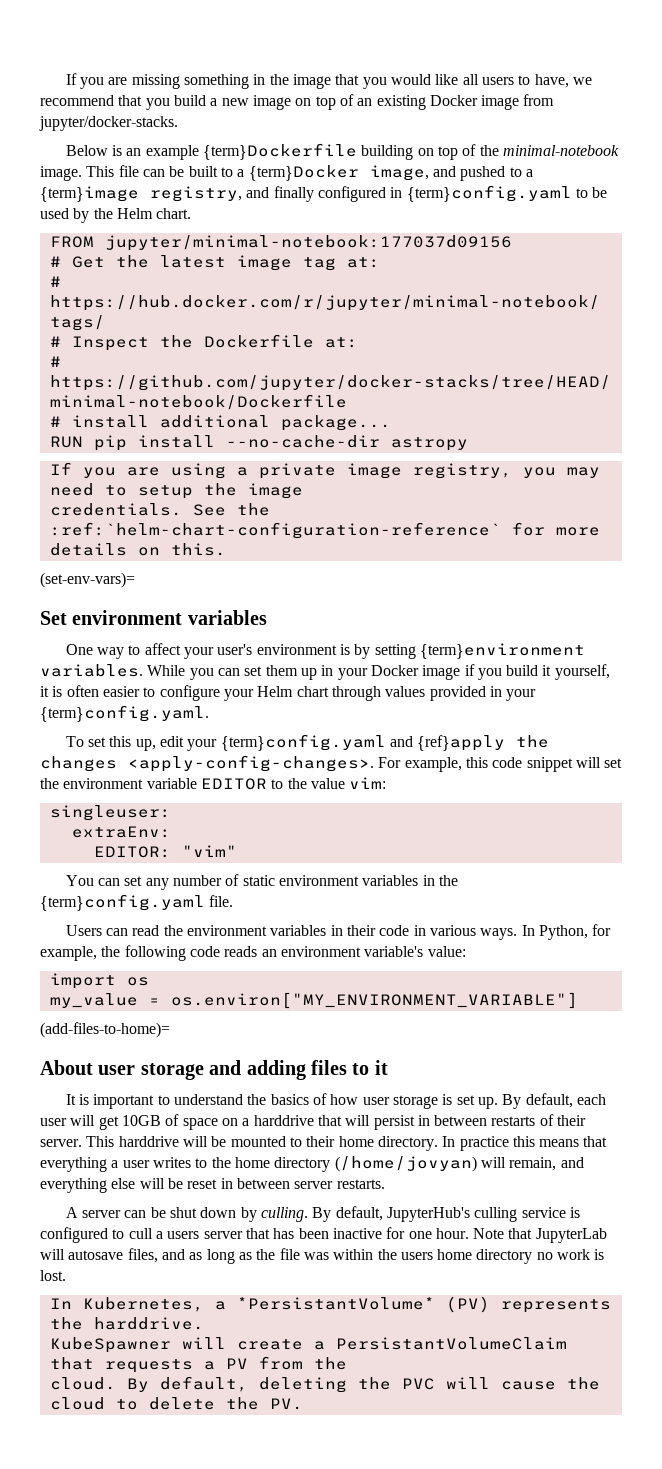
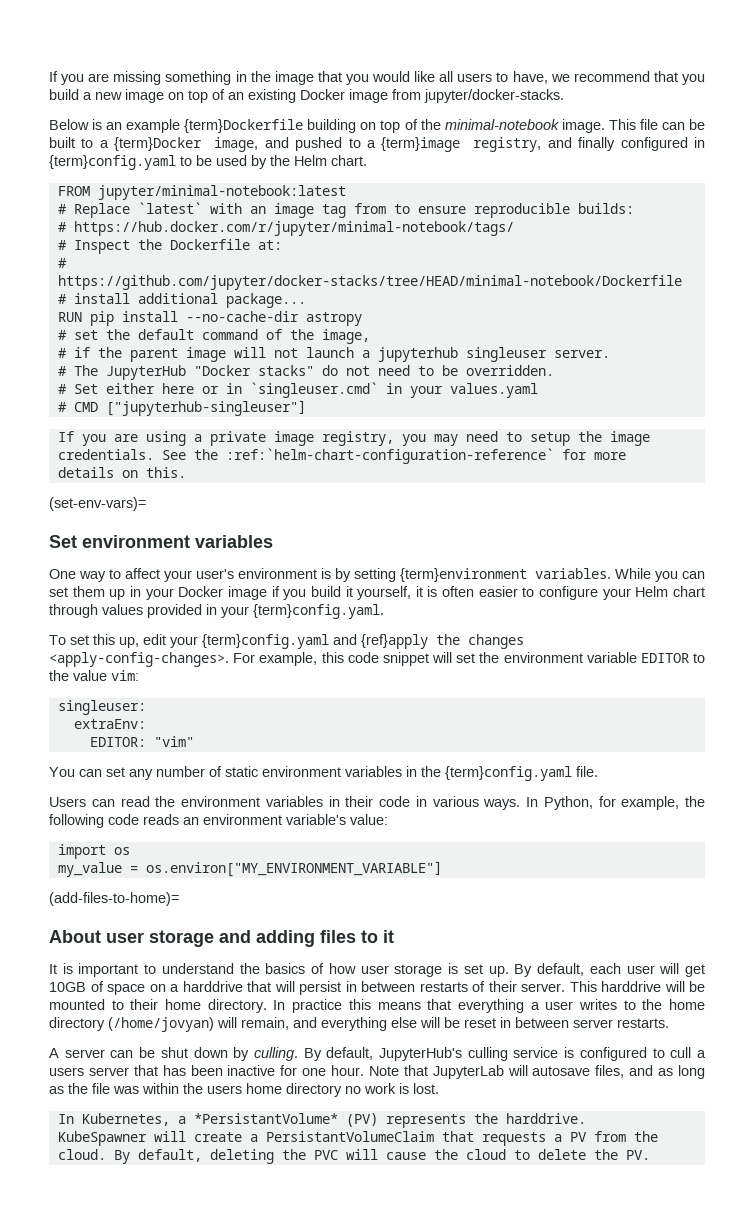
[104,235,512,251] [49,255,380,271] jupyter/minimal-notebook:177037d09156 // # Get the latest image tag at: -> [97,185,346,200] [57,202,634,218] jupyter/minimal-notebook:latest // # Replace `latest` with an image tag from to ensure reproducible builds:
(468, 444) none -> [57,329,370,344] [57,347,610,362] [57,365,554,380] [57,382,538,398] [57,400,306,416] // # set the default command of the image, // # if the parent image will not launch a jupyterhub singleuser server. // # The JupyterHub "Docker stacks" do not need to be overridden. // # Set either here or in `singleuser.cmd` in your values.yaml // # CMD ["jupyterhub-singleuser"]

